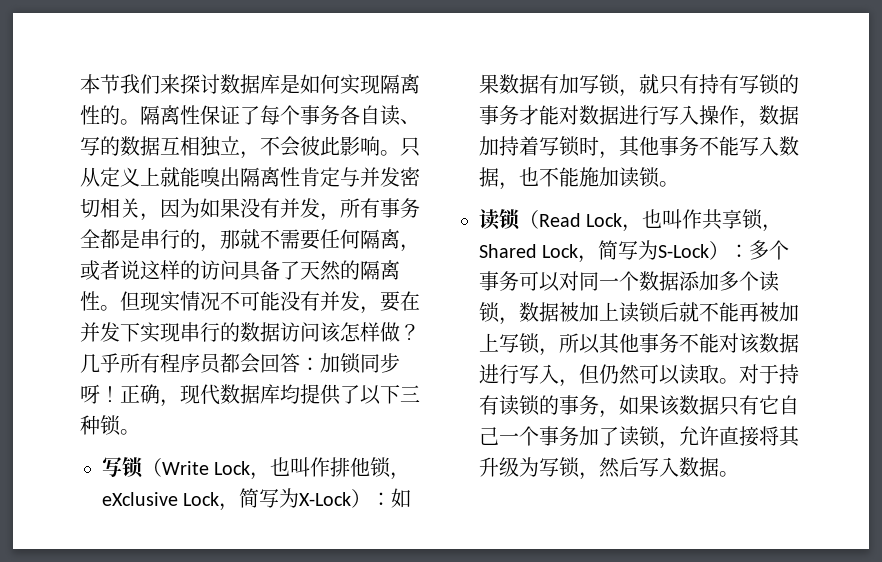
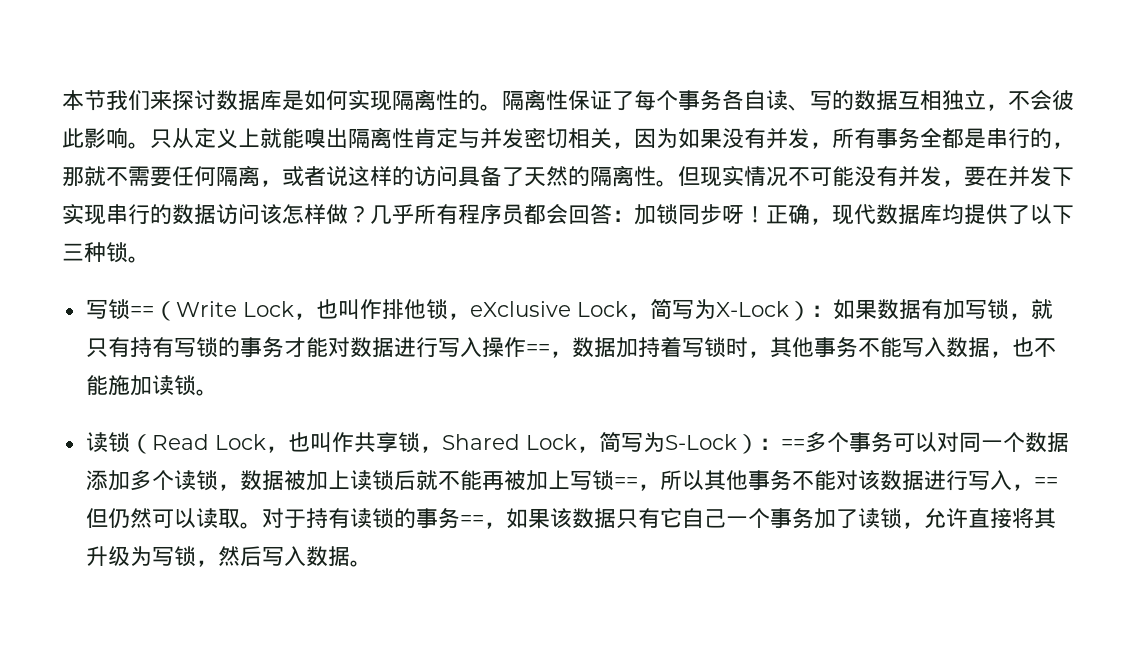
(143, 467) none -> [129,306,154,317] ==
(739, 115) none -> [525,344,550,355] ==
(750, 251) none -> [780,439,805,450] ==
(540, 343) none -> [613,477,638,488] ==
(579, 383) none -> [1033,477,1058,488] ==
(599, 405) none -> [459,515,484,526] ==

